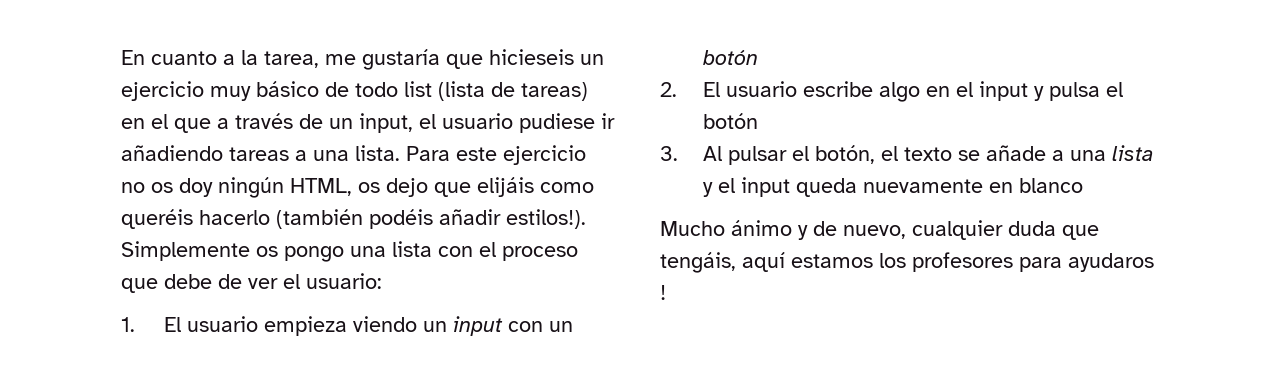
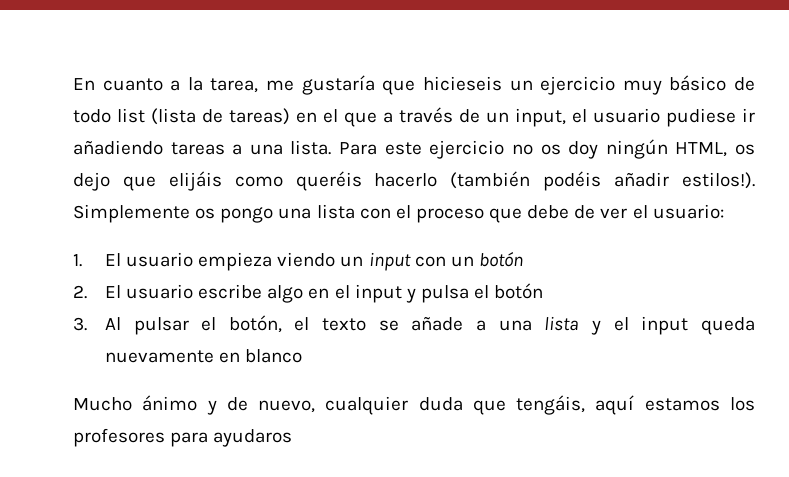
[660,285,666,300] ! -> (293, 438) none

